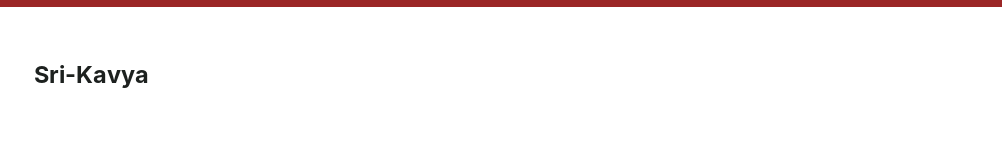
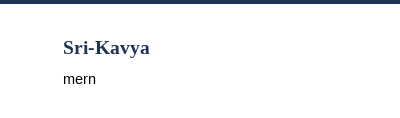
(149, 76) none -> [63,75,96,84] // mern

